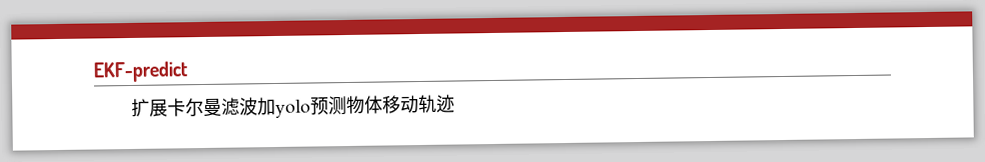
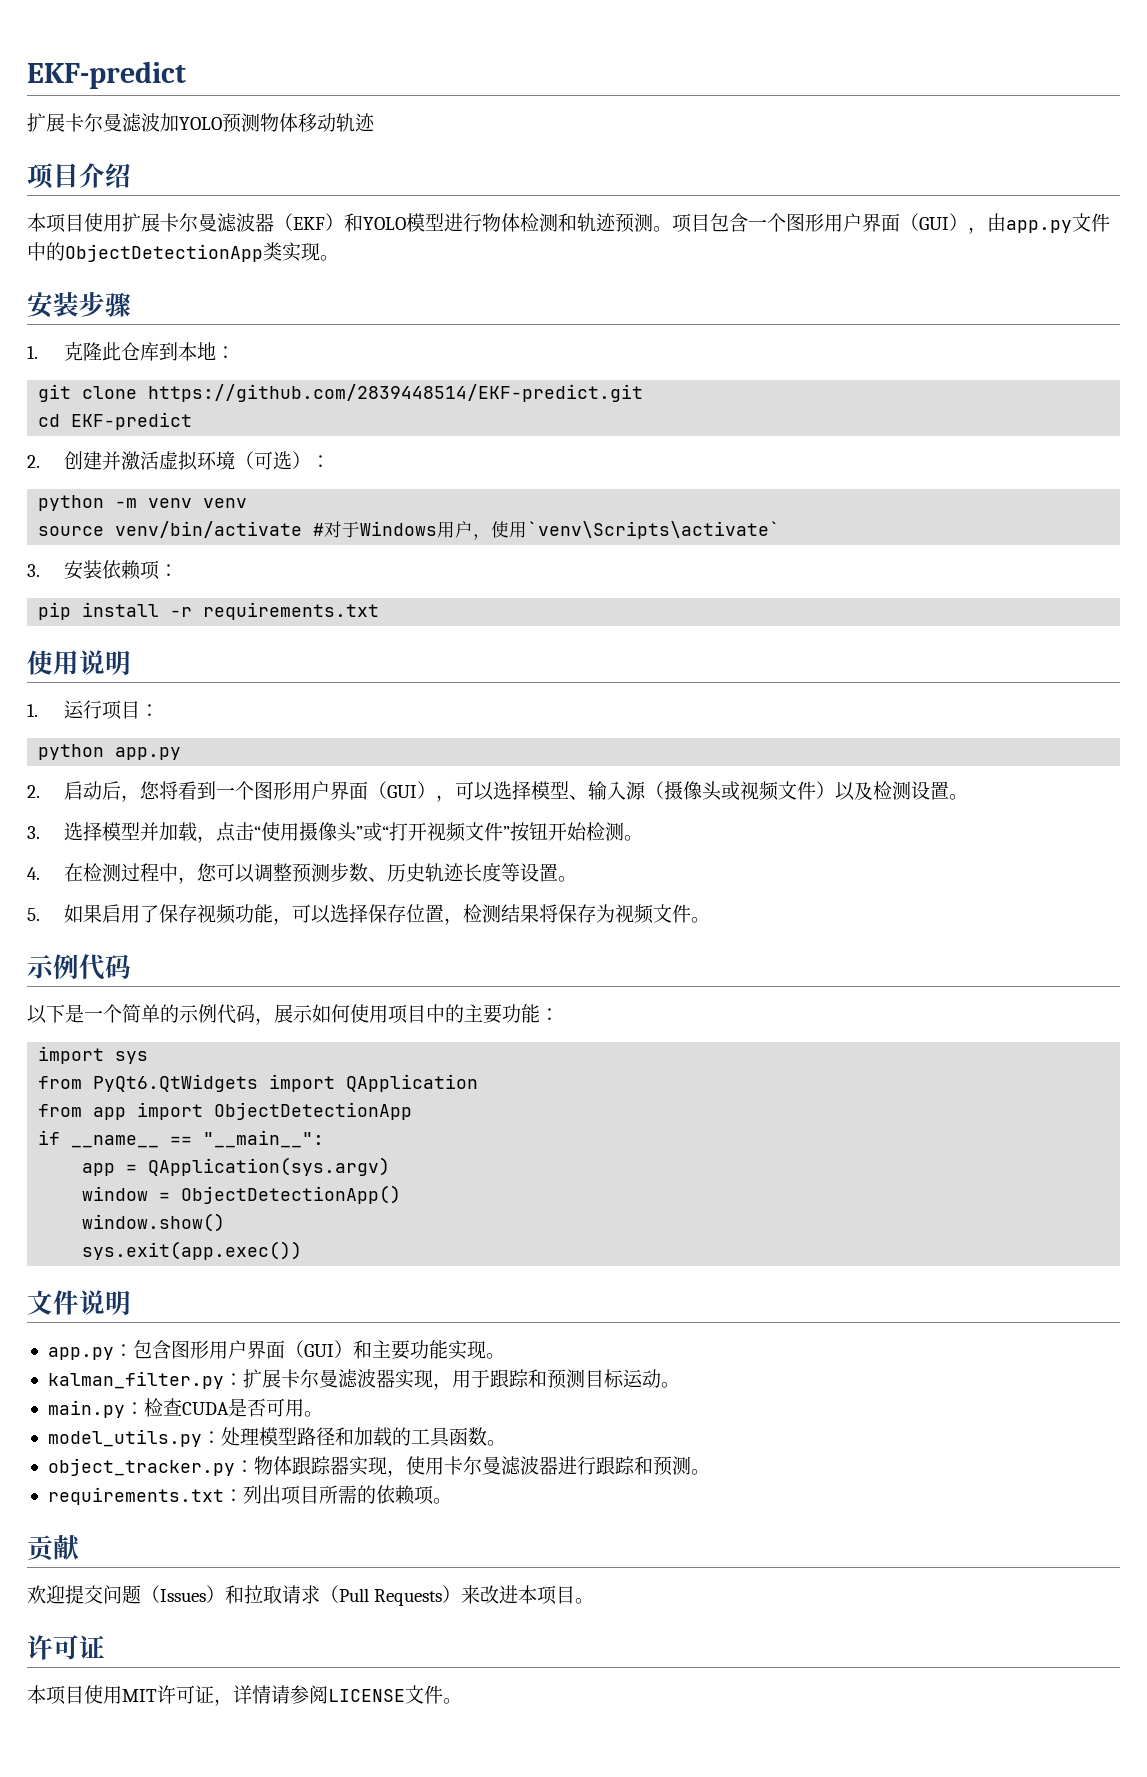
[275,99,312,118] yolo -> [179,117,222,130] YOLO
(456, 103) none -> [27,163,131,189] [27,213,1110,234] [27,242,339,262] [27,292,131,318] [27,342,236,361] [38,384,644,402] [38,412,193,430] [27,451,331,471] [38,495,248,511] [38,521,781,540] [27,560,179,580] [38,602,380,620] [27,650,131,675] [27,700,160,720] [38,744,182,760] [27,781,969,802] [27,822,644,843] [27,863,578,884] [27,904,711,925] [27,954,131,980] [27,1004,559,1025] [38,1046,149,1064] [38,1074,479,1092] [38,1102,413,1120] [38,1130,325,1148] [82,1157,391,1176] [82,1185,402,1204] [82,1213,226,1232] [82,1241,303,1260] [27,1290,131,1315] [47,1340,505,1360] [47,1369,680,1390] [47,1398,323,1418] [47,1427,506,1447] [47,1456,710,1477] [47,1485,452,1505] [27,1535,80,1562] [27,1585,595,1606] [27,1635,105,1660] [27,1685,462,1706] // 项目介绍 // 本项目使用扩展卡尔曼滤波器（EKF）和YOLO模型进行物体检测和轨迹预测。项目包含一个图形用户界面（GUI），由app.py文件中的ObjectDetectionApp类实现。 // 安装步骤 // 1.克隆此仓库到本地： // git clone https://github.com/2839448514/EKF-predict.git // cd EKF-predict // 2.创建并激活虚拟环境（可选）： // python -m venv venv // source venv/bin/activate #对于Windows用户，使用`venv\Scripts\activate` // 3.安装依赖项： // pip install -r requirements.txt // 使用说明 // 1.运行项目： // python app.py // 2.启动后，您将看到一个图形用户界面（GUI），可以选择模型、输入源（摄像头或视频文件）以及检测设置。 // 3.选择模型并加载，点击“使用摄像头”或“打开视频文件”按钮开始检测。 // 4.在检测过程中，您可以调整预测步数、历史轨迹长度等设置。 // 5.如果启用了保存视频功能，可以选择保存位置，检测结果将保存为视频文件。 // 示例代码 // 以下是一个简单的示例代码，展示如何使用项目中的主要功能： // import sys // from PyQt6.QtWidgets import QApplication // from app import ObjectDetectionApp // if __name__ == "__main__": // app = QApplication(sys.argv) // window = ObjectDetectionApp() // window.show() // sys.exit(app.exec()) // 文件说明 // app.py：包含图形用户界面（GUI）和主要功能实现。 // kalman_filter.py：扩展卡尔曼滤波器实现，用于跟踪和预测目标运动。 // main.py：检查CUDA是否可用。 // model_utils.py：处理模型路径和加载的工具函数。 // object_tracker.py：物体跟踪器实现，使用卡尔曼滤波器进行跟踪和预测。 // requirements.txt：列出项目所需的依赖项。 // 贡献 // 欢迎提交问题（Issues）和拉取请求（Pull Requests）来改进本项目。 // 许可证 // 本项目使用MIT许可证，详情请参阅LICENSE文件。

